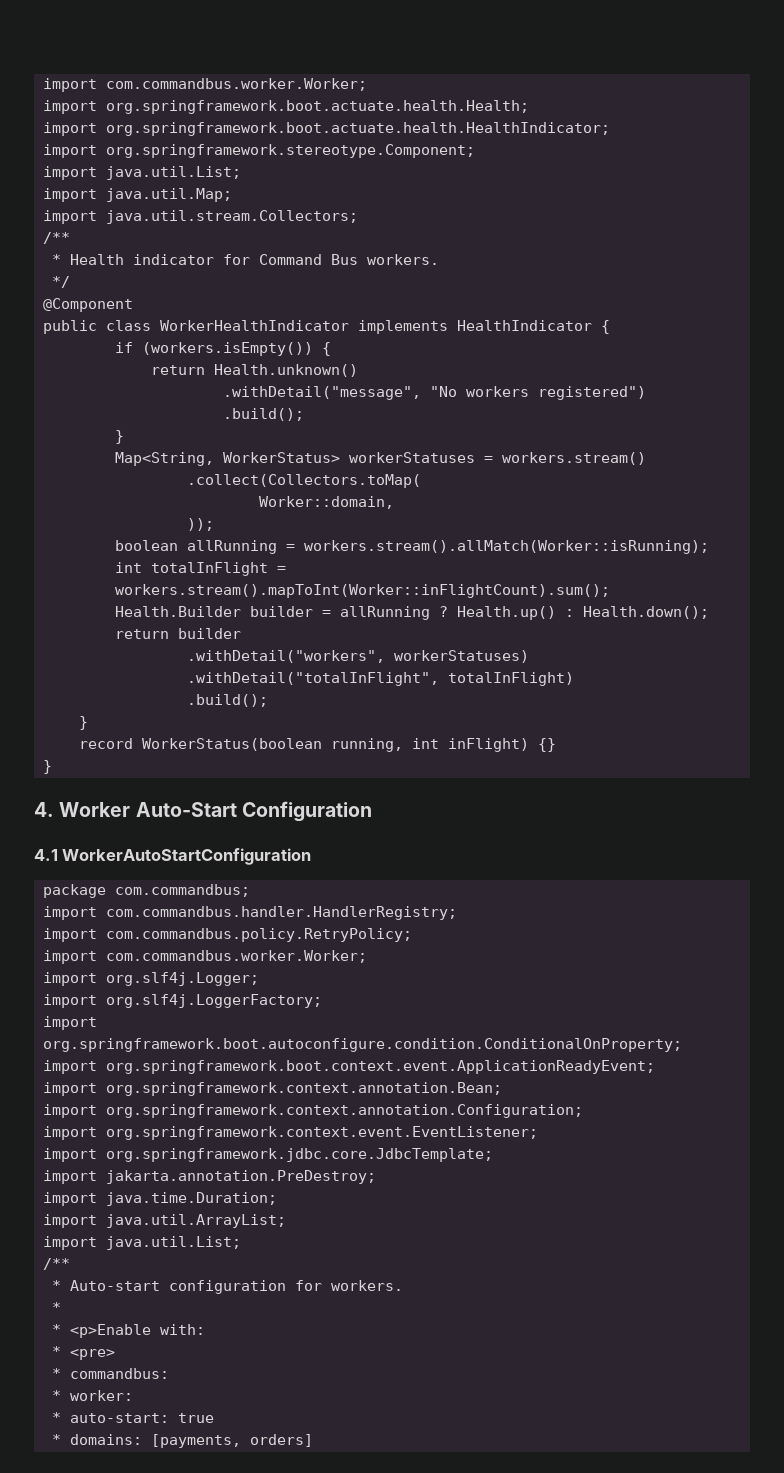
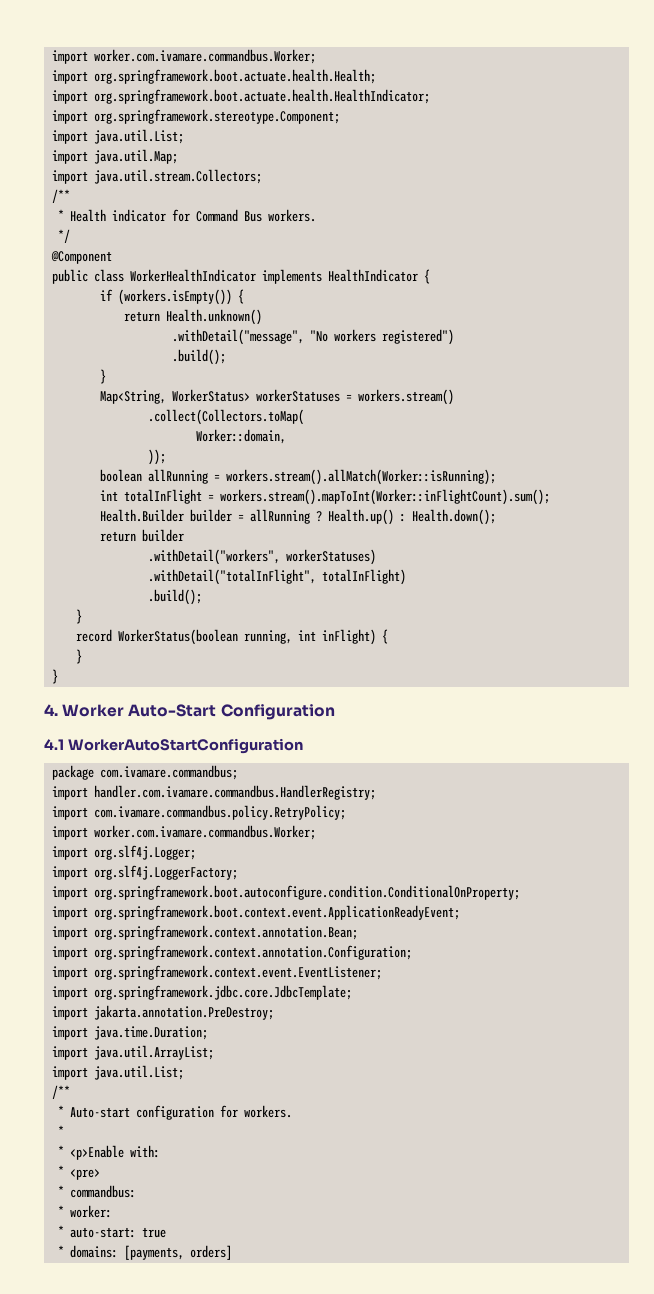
[43,78,368,92] import com.commandbus.worker.Worker; -> [52,49,317,64] import worker.com.ivamare.commandbus.Worker;
[538,738,557,752] {} -> [382,629,389,644] [76,649,83,664] { // }
[115,884,251,897] [43,906,458,920] [43,928,413,942] [43,950,368,964] com.commandbus; // import com.commandbus.handler.HandlerRegistry; // import com.commandbus.policy.RetryPolicy; // import com.commandbus.worker.Worker; -> [100,765,239,780] [52,785,377,800] [52,805,347,820] [52,825,317,840] com.ivamare.commandbus; // import handler.com.ivamare.commandbus.HandlerRegistry; // import com.ivamare.commandbus.policy.RetryPolicy; // import worker.com.ivamare.commandbus.Worker;

